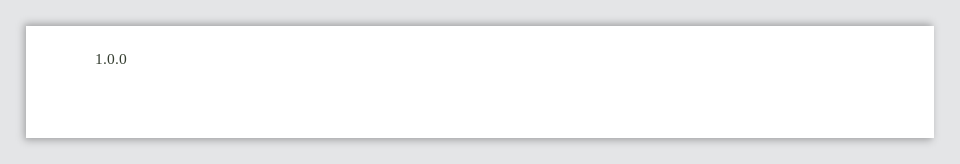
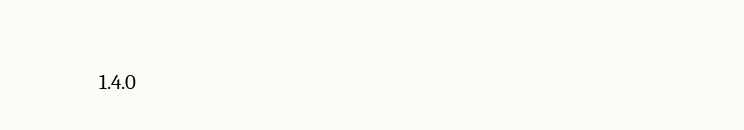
[95,54,127,64] 1.0.0 -> [99,74,136,89] 1.4.0

